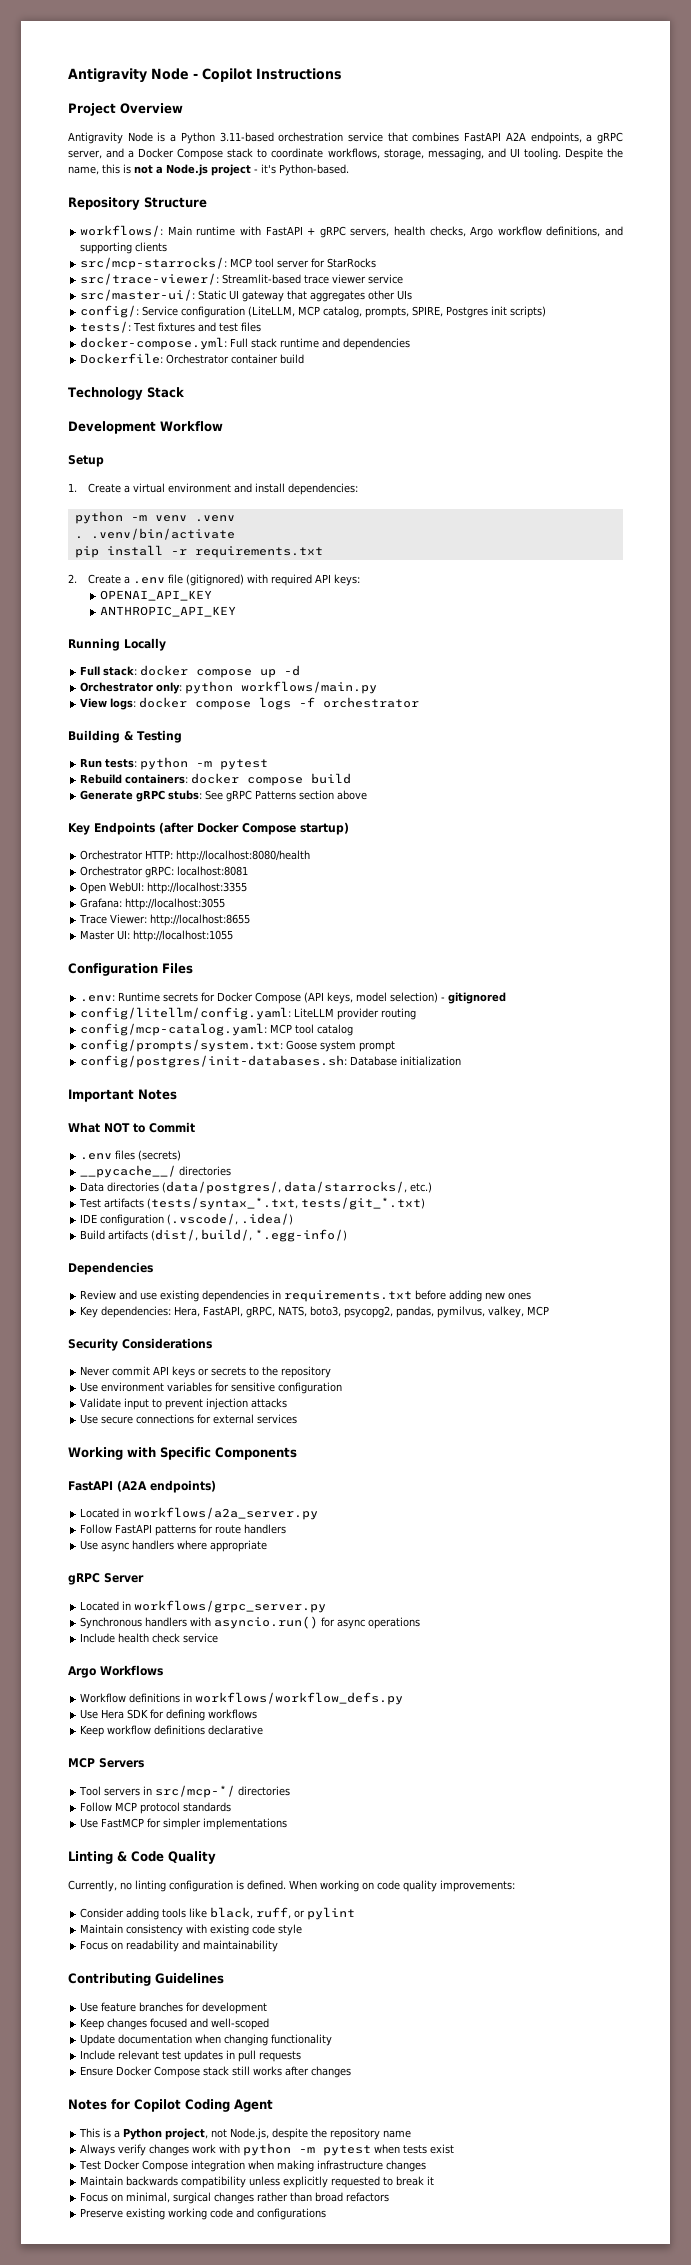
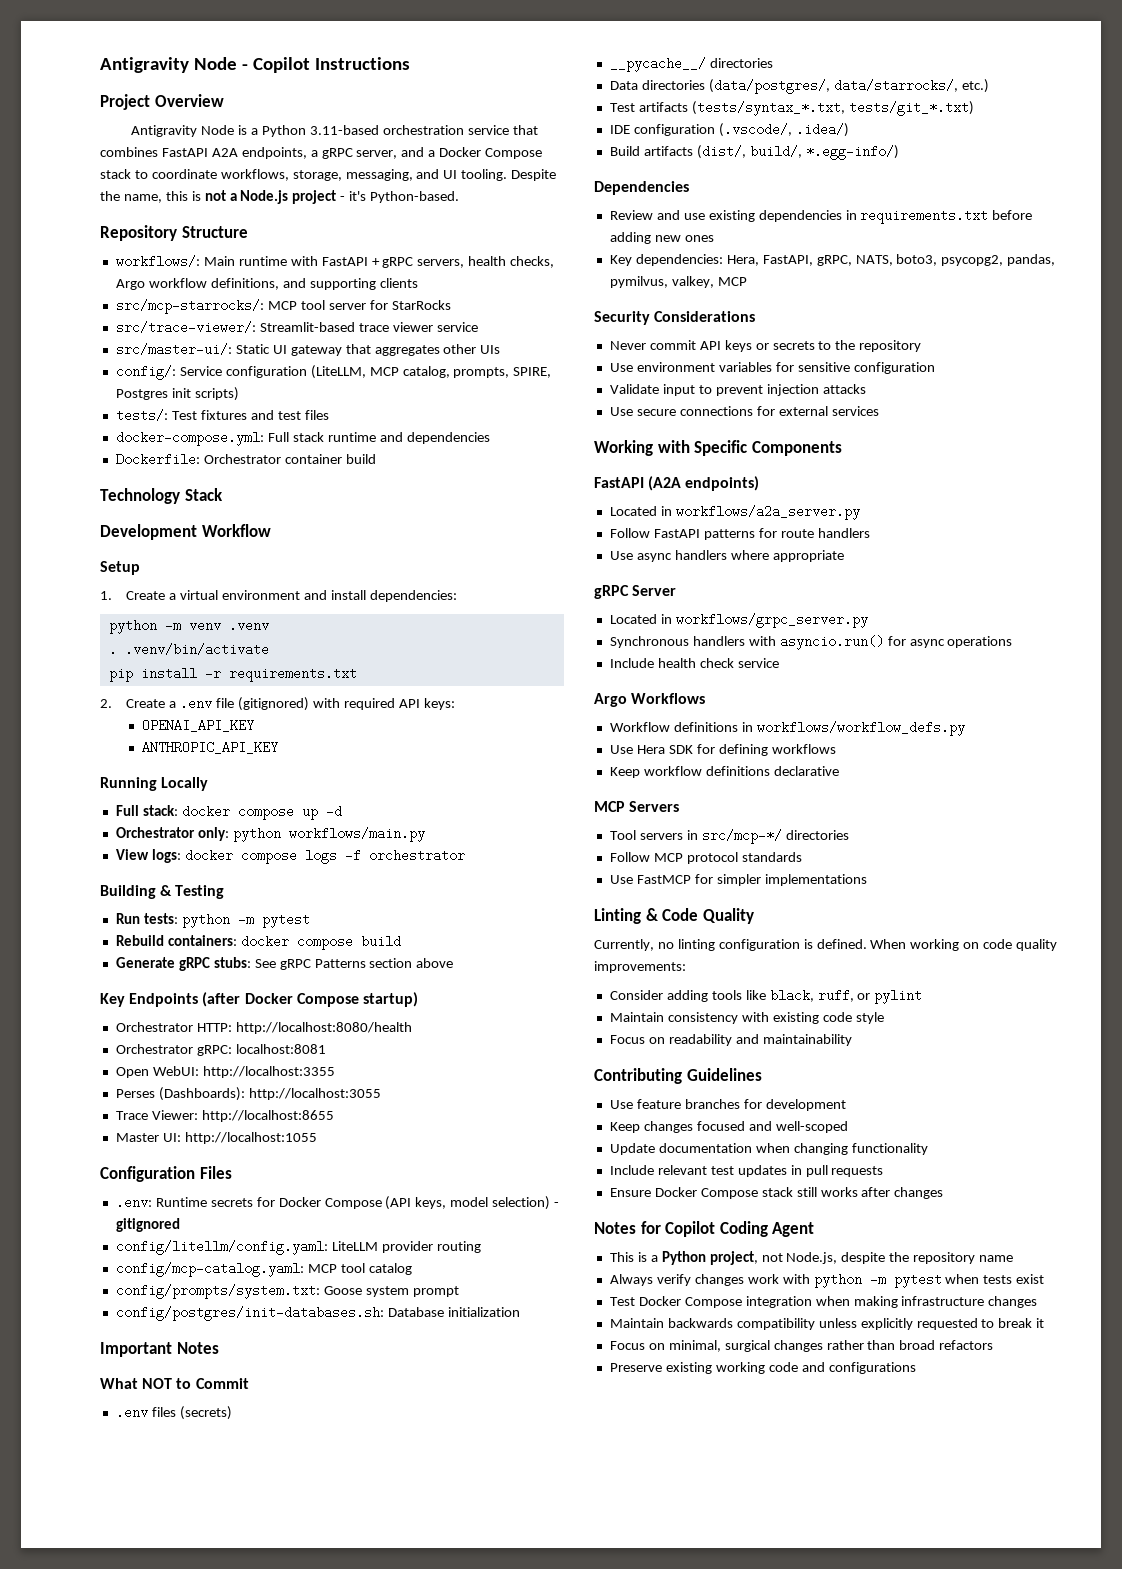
[80,898,123,908] Grafana: -> [115,1087,245,1101] Perses (Dashboards):

